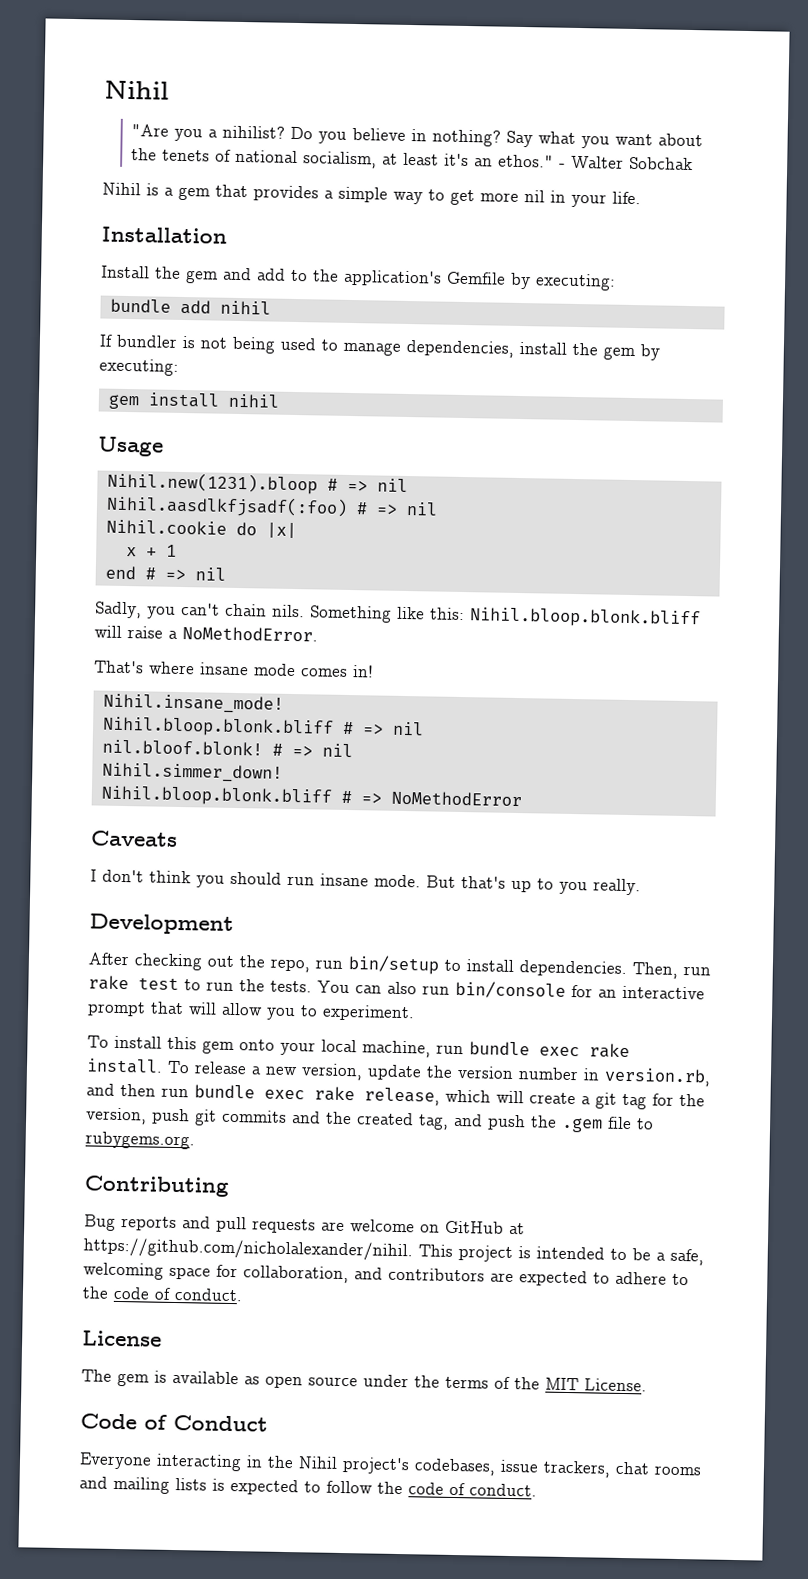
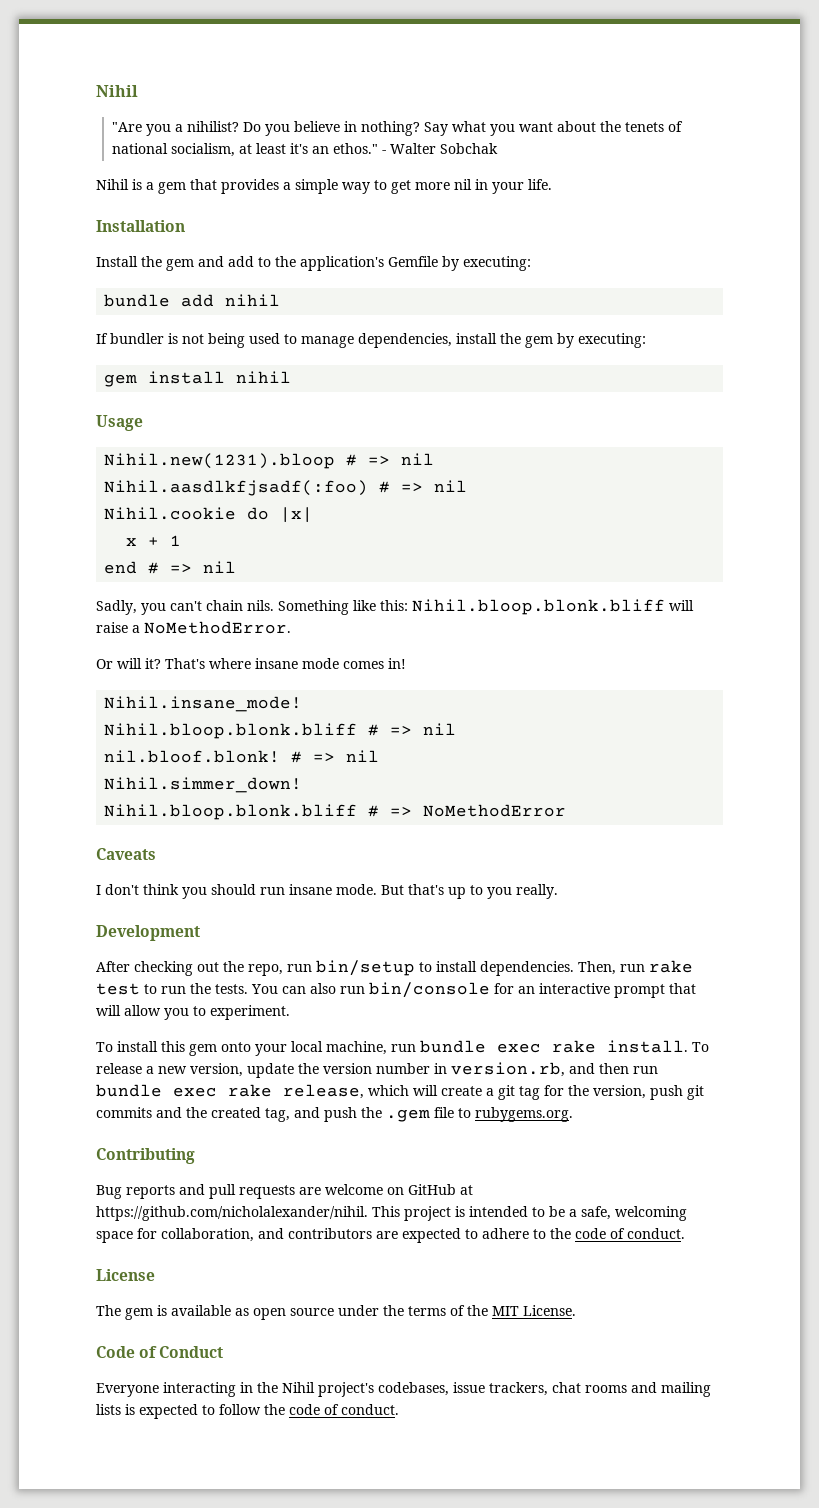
(318, 634) none -> [96,658,161,669] Or will it?

